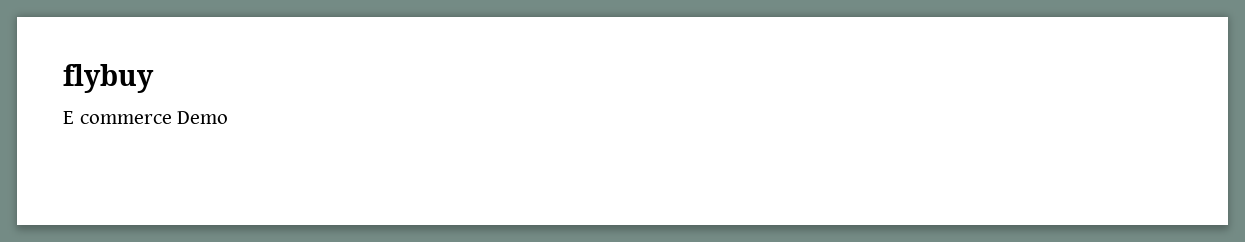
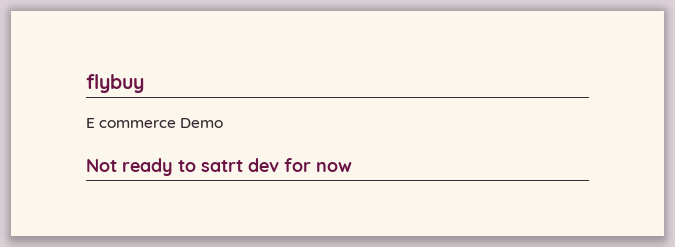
(229, 117) none -> [86,158,352,176] // Not ready to satrt dev for now

